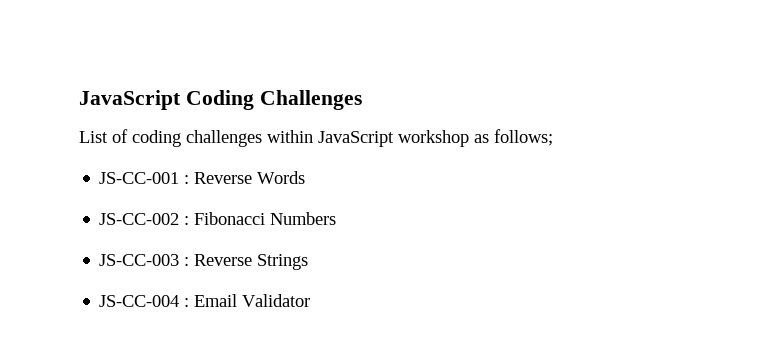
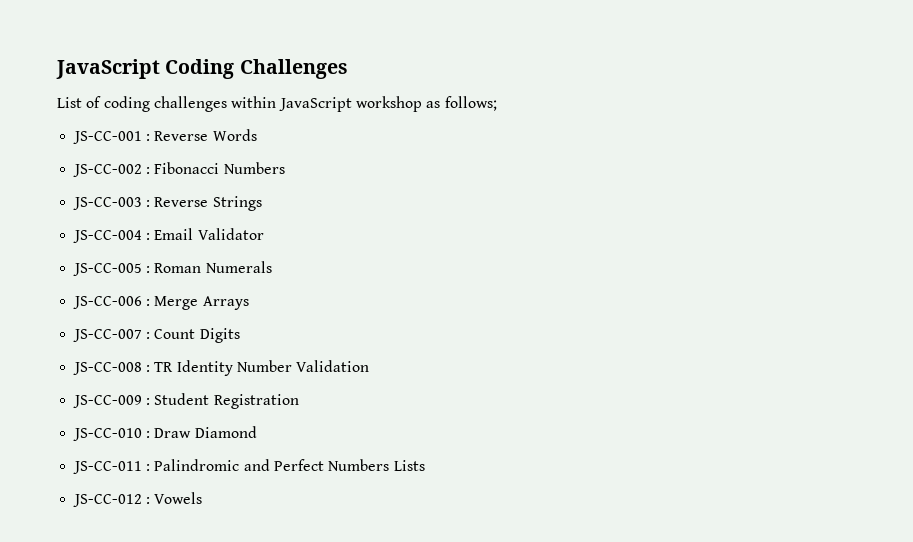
(311, 300) none -> [72,261,272,276] [72,296,249,310] [72,328,240,343] [72,360,370,376] [72,393,299,409] [72,426,257,441] [72,459,425,474] [72,492,203,507] // JS-CC-005 : Roman Numerals // JS-CC-006 : Merge Arrays // JS-CC-007 : Count Digits // JS-CC-008 : TR Identity Number Validation // JS-CC-009 : Student Registration // JS-CC-010 : Draw Diamond // JS-CC-011 : Palindromic and Perfect Numbers Lists // JS-CC-012 : Vowels

